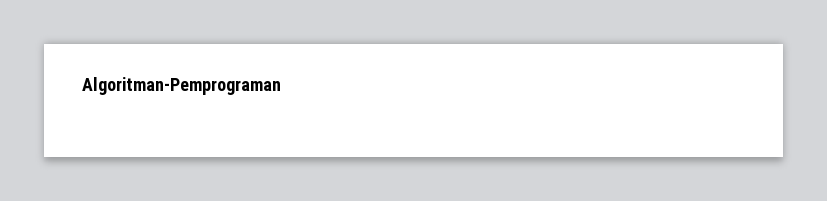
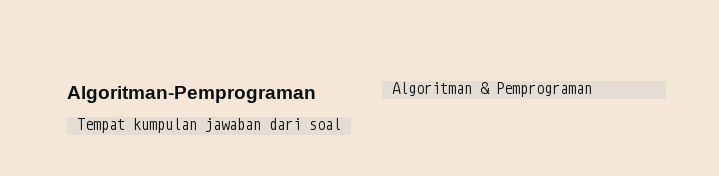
(281, 86) none -> [76,118,341,133] [391,82,592,97] // Tempat kumpulan jawaban dari soal Algoritman & Pemprograman

